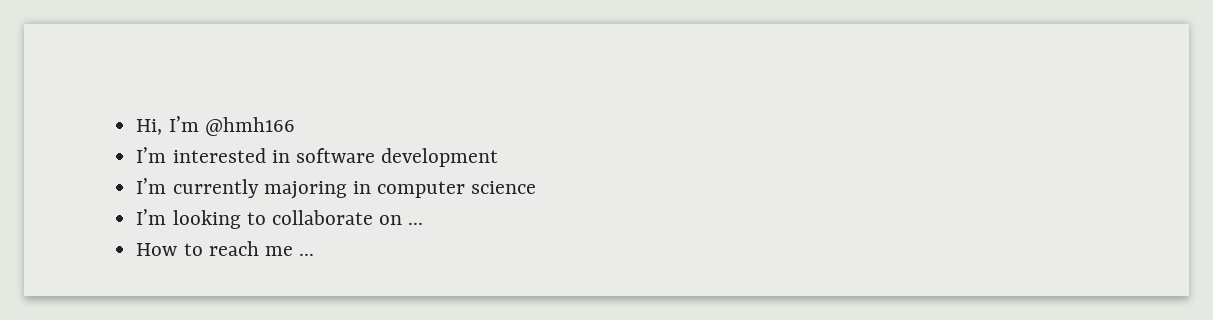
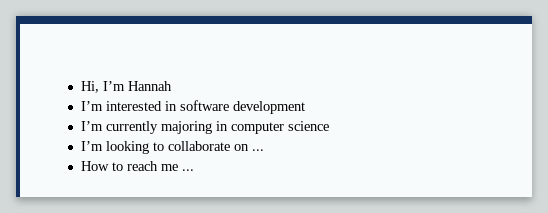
[204,117,295,136] @hmh166 -> [127,81,172,91] Hannah

